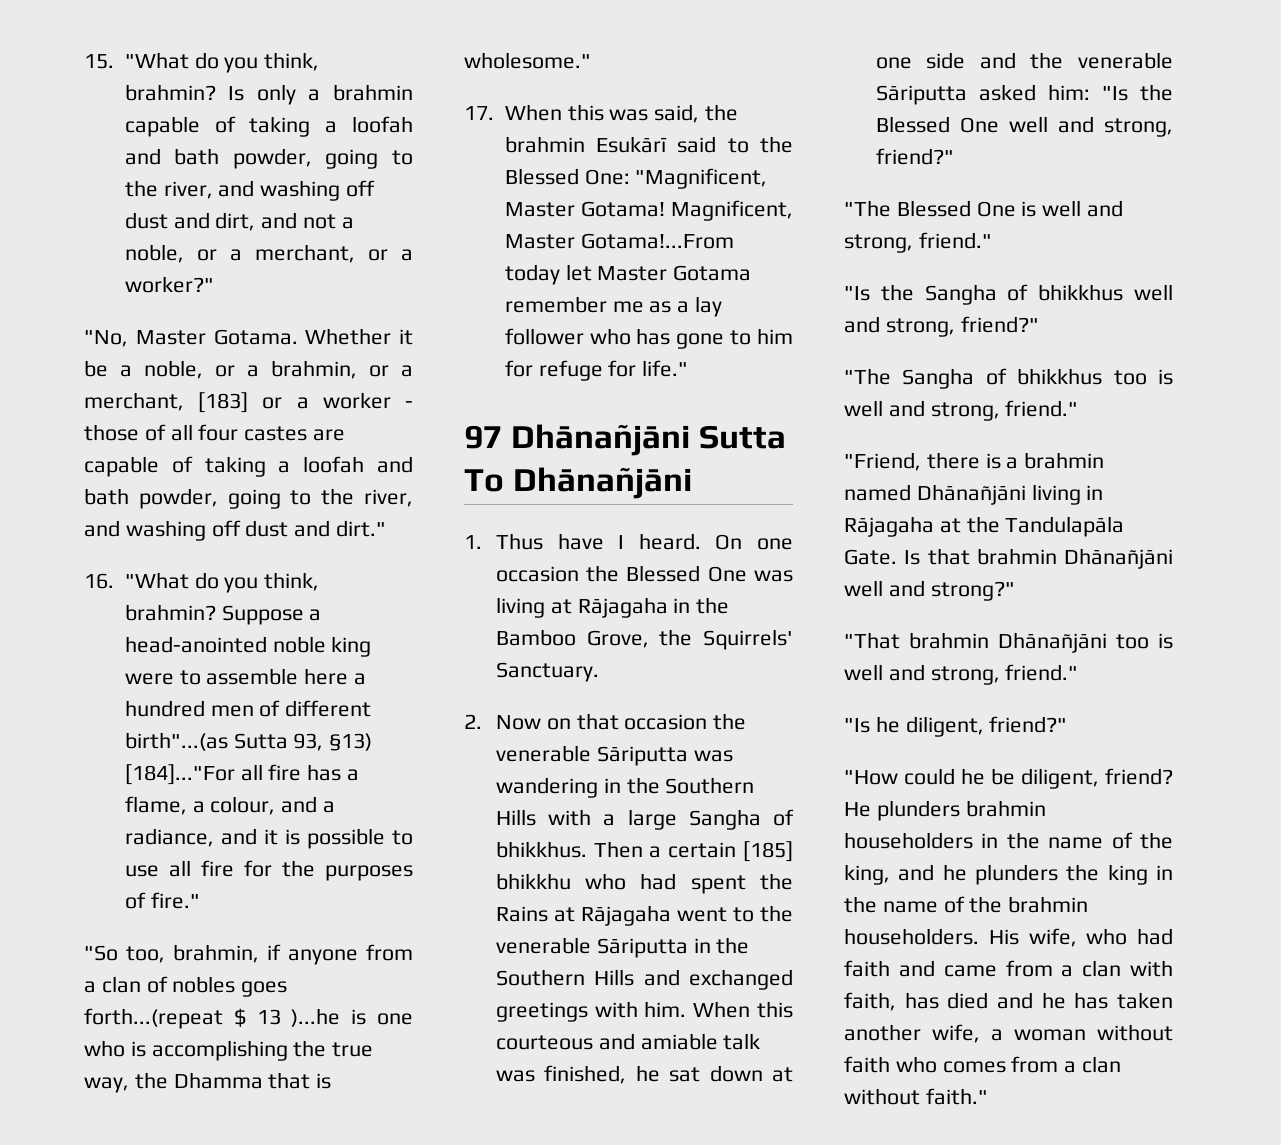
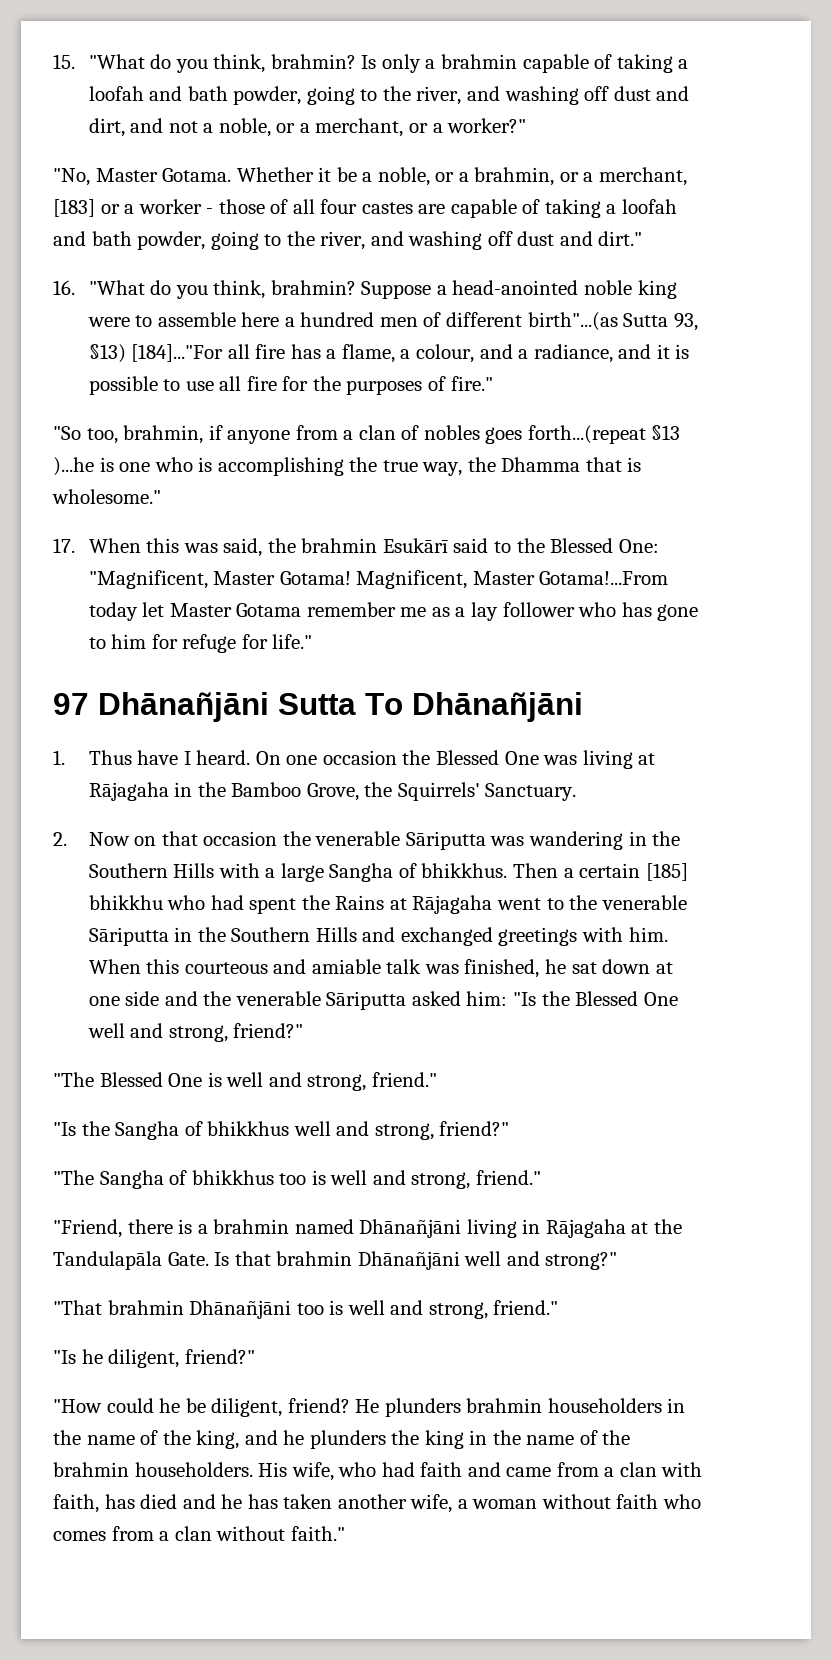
[233,1008,281,1028] $ 13 -> [651,425,681,440] §13

